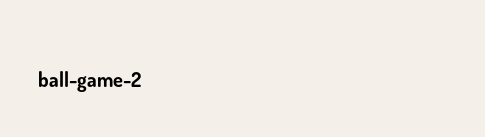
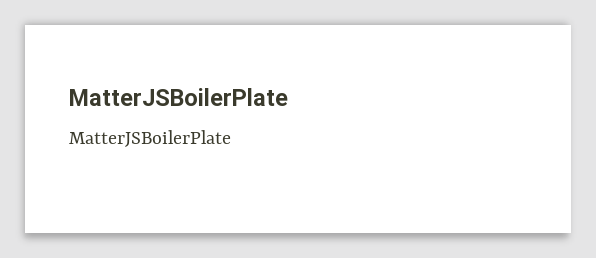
[38,71,141,92] ball-game-2 -> [69,88,288,106] [69,130,231,147] MatterJSBoilerPlate // MatterJSBoilerPlate

